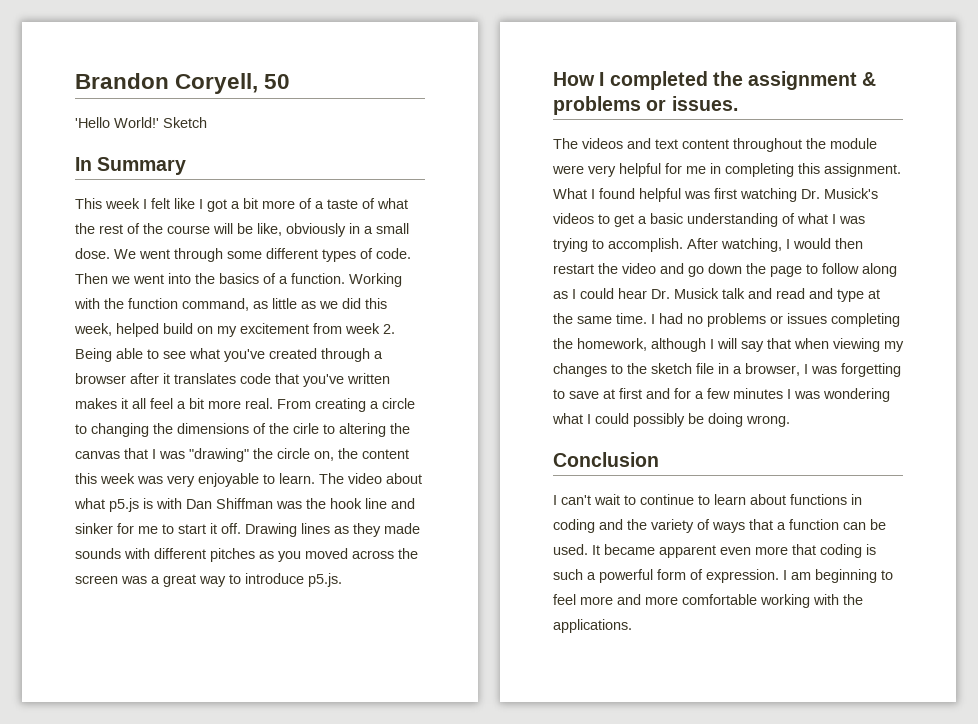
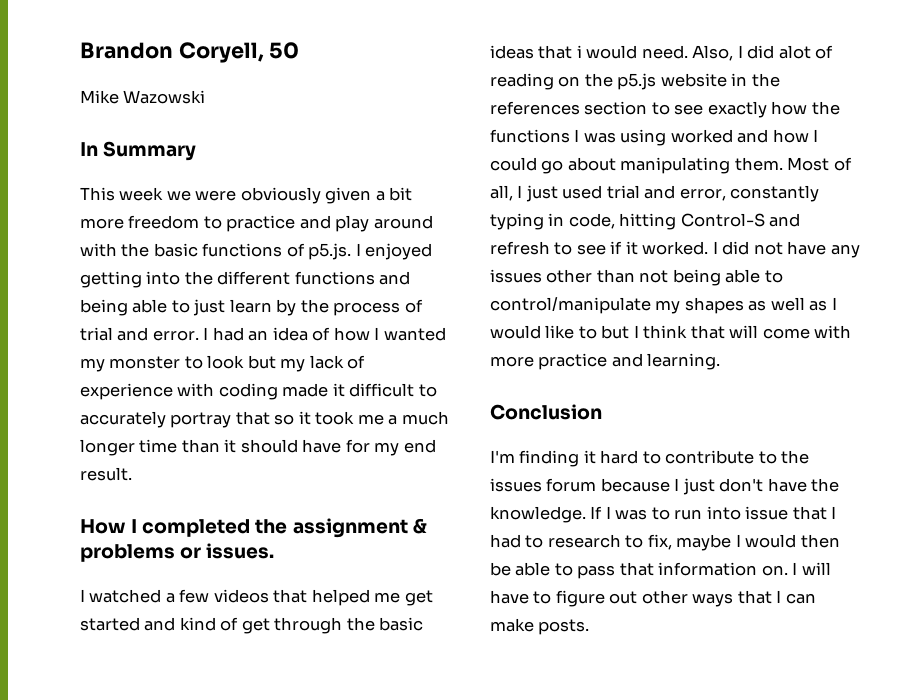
[75,117,207,128] 'Hello World!' Sketch -> [80,90,206,104] Mike Wazowski
[143,198,408,212] [75,223,409,237] [75,248,411,262] [75,273,402,287] [74,298,387,311] [74,323,395,337] [75,348,383,362] [75,373,390,387] [75,398,415,412] [75,423,410,437] [75,448,409,462] [75,473,422,487] [74,498,415,512] [75,523,420,537] [75,548,418,562] [75,573,342,587] I felt like I got a bit more of a taste of what the rest of the course will be like, obviously in a small dose. We went through some different types of code. Then we went into the basics of a function. Working with the function command, as little as we did this week, helped build on my excitement from week 2. Being able to see what you've created through a browser after it translates code that you've written makes it all feel a bit more real. From creating a circle to changing the dimensions of the cirle to altering the canvas that I was "drawing" the circle on, the content this week was very enjoyable to learn. The video about what p5.js is with Dan Shiffman was the hook line and sinker for me to start it off. Drawing lines as they made sounds with different pitches as you moved across the screen was a great way to introduce p5.js. -> [166,187,413,204] [80,215,433,232] [80,243,433,260] [80,271,411,288] [80,299,423,316] [80,327,446,341] [80,355,366,372] [80,383,437,400] [80,411,449,428] [80,439,436,456] [80,467,132,481] we were obviously given a bit more freedom to practice and play around with the basic functions of p5.js. I enjoyed getting into the different functions and being able to just learn by the process of trial and error. I had an idea of how I wanted my monster to look but my lack of experience with coding made it difficult to accurately portray that so it took me a much longer time than it should have for my end result.
[553,138,877,152] [552,163,901,177] [553,188,878,202] [553,213,865,227] [553,238,863,252] [553,263,897,277] [553,288,880,302] [553,313,900,327] [553,338,904,352] [553,363,901,377] [553,388,890,402] [552,413,790,427] [553,452,659,467] [553,494,862,505] [553,519,886,533] [553,544,876,558] [553,569,893,583] [553,594,863,608] [553,619,632,633] The videos and text content throughout the module were very helpful for me in completing this assignment. What I found helpful was first watching Dr. Musick's videos to get a basic understanding of what I was trying to accomplish. After watching, I would then restart the video and go down the page to follow along as I could hear Dr. Musick talk and read and type at the same time. I had no problems or issues completing the homework, although I will say that when viewing my changes to the sketch file in a browser, I was forgetting to save at first and for a few minutes I was wondering what I could possibly be doing wrong. // Conclusion // I can't wait to continue to learn about functions in coding and the variety of ways that a function can be used. It became apparent even more that coding is such a powerful form of expression. I am beginning to feel more and more comfortable working with the applications. -> [80,589,433,606] [80,617,424,634] [490,45,834,61] [490,73,780,90] [490,101,840,118] [490,129,819,146] [490,157,852,174] [490,185,820,202] [490,213,801,230] [490,241,860,258] [490,269,783,286] [490,297,837,314] [490,325,852,339] [490,353,721,370] [490,404,602,420] [490,450,810,467] [490,478,840,495] [490,506,837,523] [490,534,840,551] [490,562,831,579] [490,590,816,607] [490,618,590,635] I watched a few videos that helped me get started and kind of get through the basic ideas that i would need. Also, I did alot of reading on the p5.js website in the references section to see exactly how the functions I was using worked and how I could go about manipulating them. Most of all, I just used trial and error, constantly typing in code, hitting Control-S and refresh to see if it worked. I did not have any issues other than not being able to control/manipulate my shapes as well as I would like to but I think that will come with more practice and learning. // Conclusion // I'm finding it hard to contribute to the issues forum because I just don't have the knowledge. If I was to run into issue that I had to research to fix, maybe I would then be able to pass that information on. I will have to figure out other ways that I can make posts.

